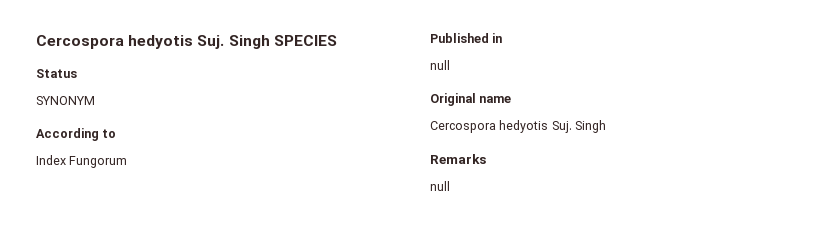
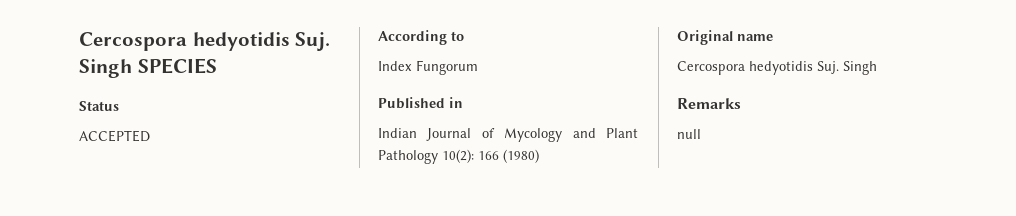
[36,35,194,49] Cercospora hedyotis -> [79,32,290,51] Cercospora hedyotidis
[36,96,95,105] SYNONYM -> [79,130,150,142] ACCEPTED
[430,60,450,70] null -> [378,128,638,142] [378,149,539,164] Indian Journal of Mycology and Plant Pathology 10(2): 166 (1980)
[499,120,549,133] hedyotis -> [749,61,813,75] hedyotidis

